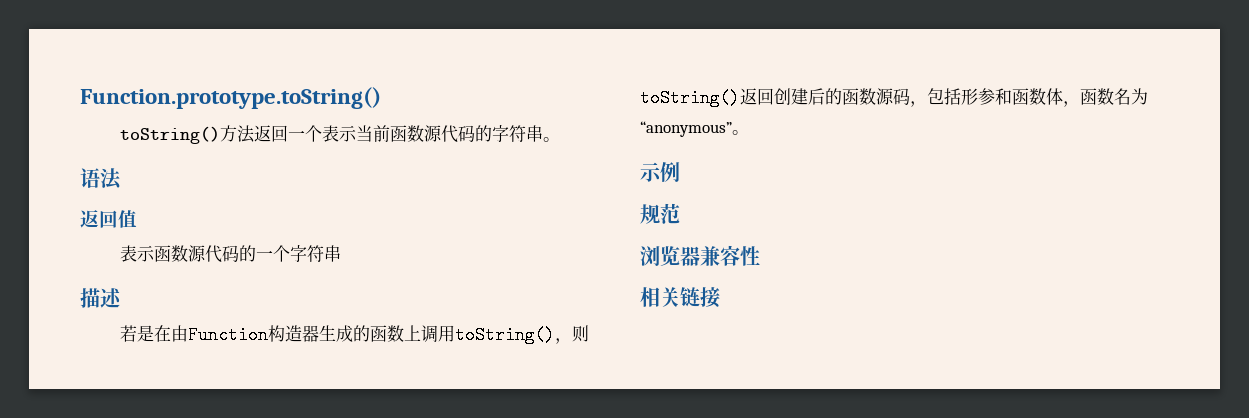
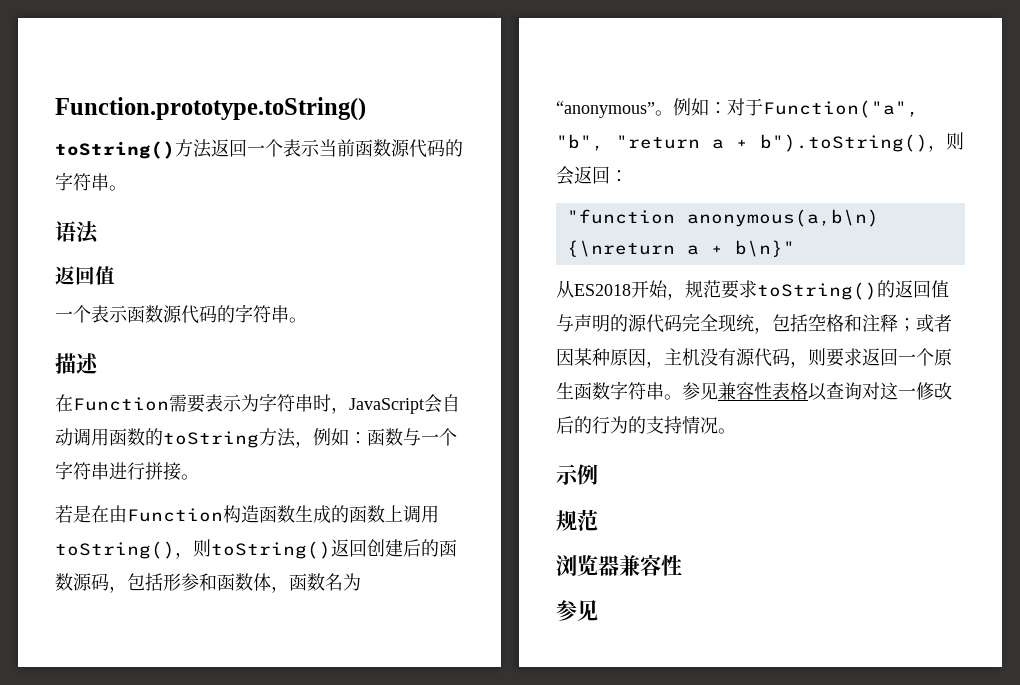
(137, 219) none -> [55,305,91,323] 一个
(257, 253) none -> [235,304,307,323] [55,353,99,374] [55,393,460,414] [55,428,421,448] 字符串。 // 描述 // 在Function需要表示为字符串时，JavaScript会自动调用函数的toString方法，例如：函数与
[80,288,122,308] // 描述 -> [109,462,199,481] 进行拼接。
[302,325,320,342] 器 -> [259,505,295,523] 函数
(749, 132) none -> [673,98,919,118] [556,132,964,152] [556,166,628,185] [566,209,879,227] [566,240,795,257] [556,280,949,300] [556,313,952,334] [556,348,952,368] [556,381,952,401] [556,416,736,434] 例如：对于Function("a", "b", "return a + b").toString()，则会返回： // "function anonymous(a,b\n) {\nreturn a + b\n}" // 从ES2018开始，规范要求toString()的返回值与声明的源代码完全现统，包括空格和注释；或者因某种原因，主机没有源代码，则要求返回一个原生函数字符串。参见兼容性表格以查询对这一修改后的行为的支持情况。
[640,287,720,308] 相关链接 -> [556,600,598,621] 参见

